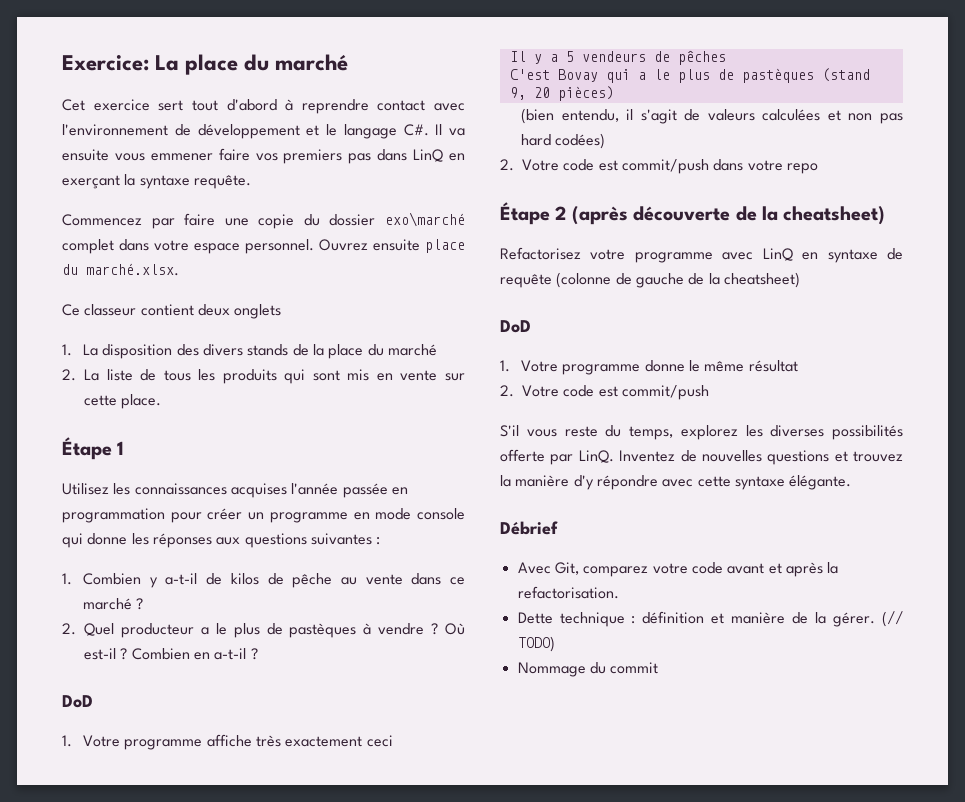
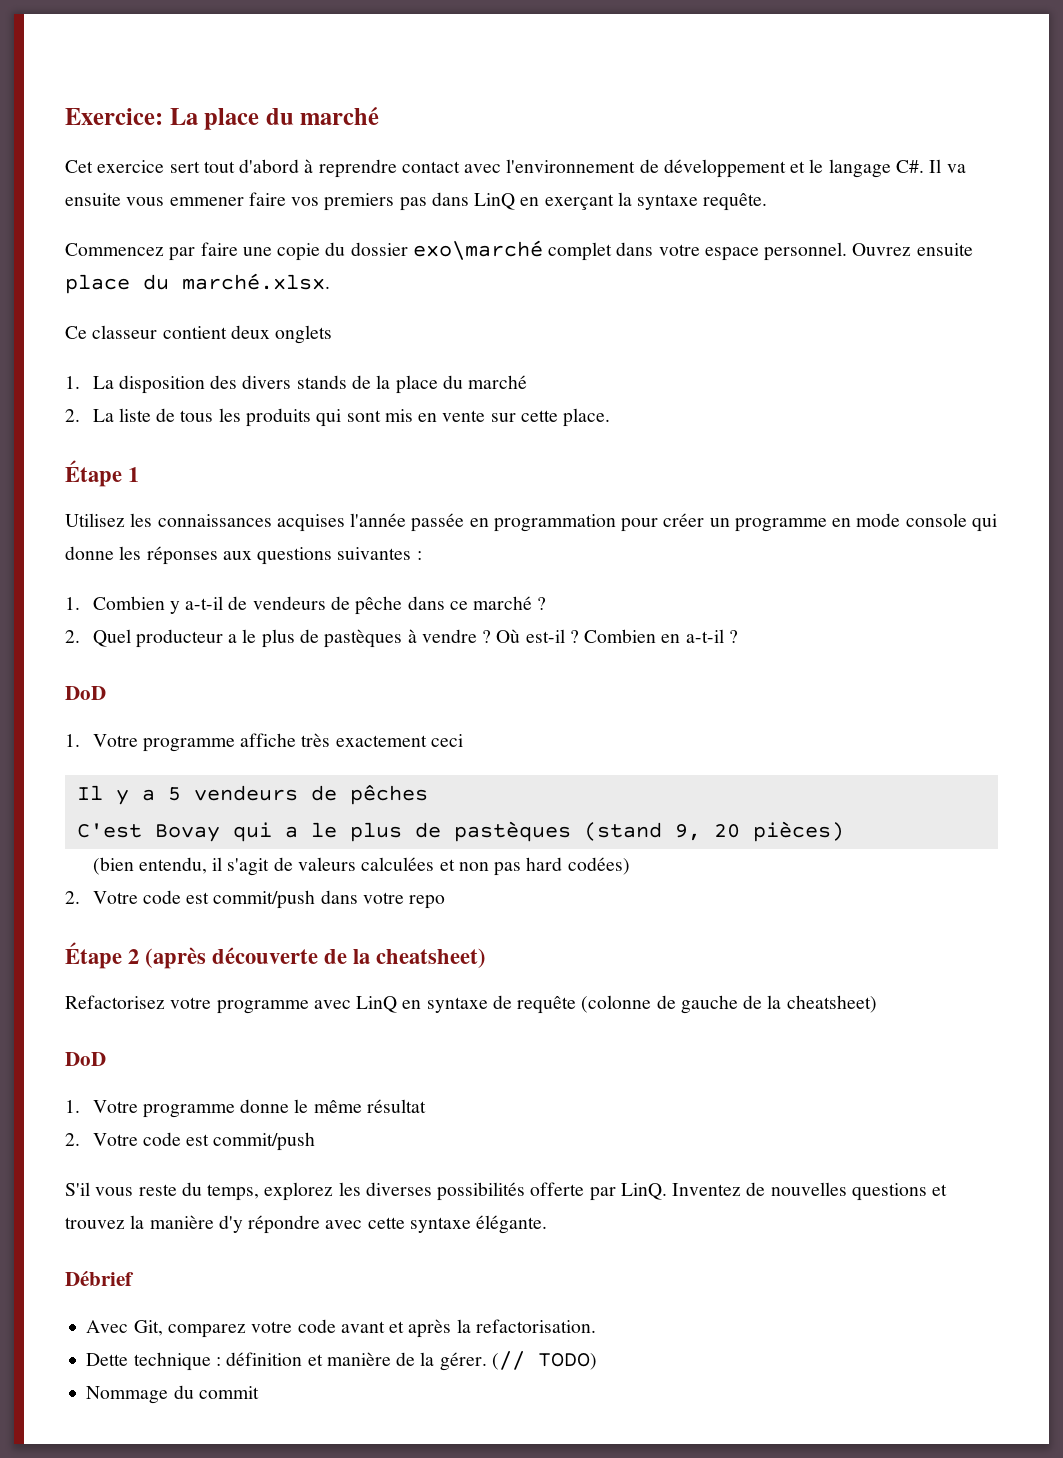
[230,573,259,585] kilos -> [252,596,326,610] vendeurs
[340,574,403,585] au vente -> (403, 605) none

